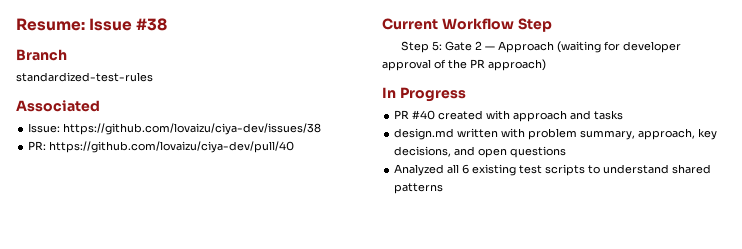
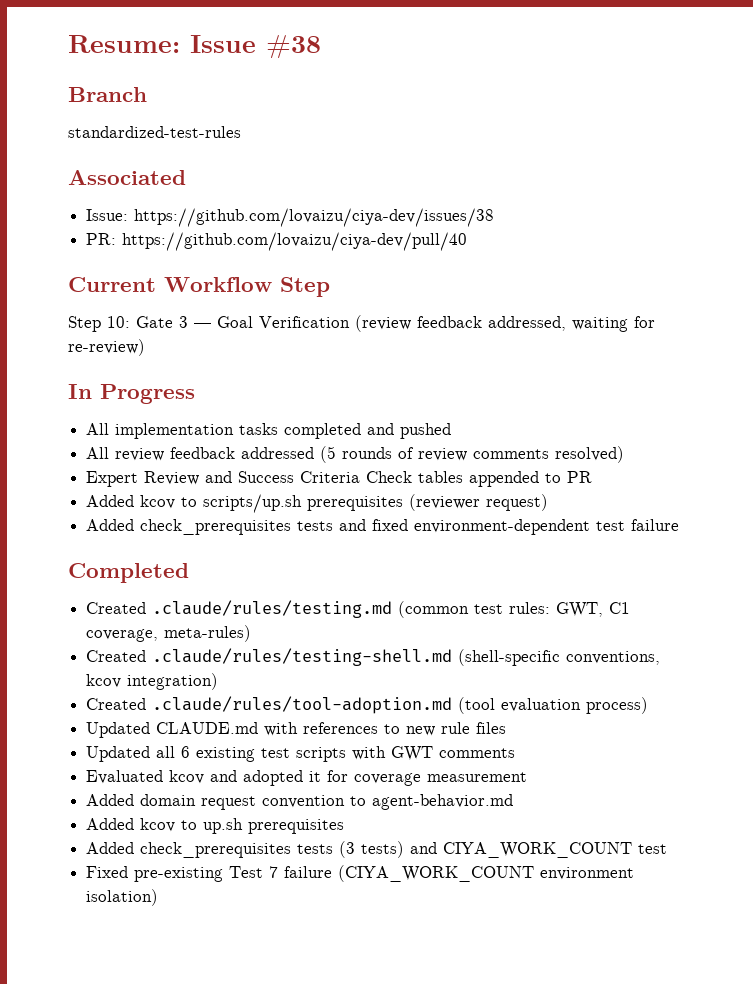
[431,41,681,53] [382,59,546,71] [382,87,466,102] [394,110,624,122] [394,128,718,140] [394,146,567,158] [394,164,445,176] 5: Gate 2 — Approach (waiting for developer approval of the PR approach) // In Progress // PR #40 created with approach and tasks // design.md written with problem summary, approach, key decisions, and open questions // Analyzed -> [107,315,655,332] [68,339,145,356] [68,384,195,404] [86,423,452,439] [86,446,625,463] [86,471,593,487] [86,494,549,513] [86,519,680,535] [68,563,189,583] [86,600,631,618] [86,625,252,642] [86,648,661,666] [86,673,219,690] [86,696,649,714] [86,722,507,738] [86,746,151,762] 10: Gate 3 — Goal Verification (review feedback addressed, waiting for re-review) // In Progress // All implementation tasks completed and pushed // All review feedback addressed (5 rounds of review comments resolved) // Expert Review and Success Criteria Check tables appended to PR // Added kcov to scripts/up.sh prerequisites (reviewer request) // Added check_prerequisites tests and fixed environment-dependent test failure // Completed // Created .claude/rules/testing.md (common test rules: GWT, C1 coverage, meta-rules) // Created .claude/rules/testing-shell.md (shell-specific conventions, kcov integration) // Created .claude/rules/tool-adoption.md (tool evaluation process) // Updated CLAUDE.md with references to new rule files // Updated
[588,164,712,174] [394,183,444,194] to understand shared patterns -> [352,746,516,761] [86,770,528,786] [86,794,514,810] [86,818,345,834] [86,841,668,858] [86,865,635,882] [86,889,159,906] with GWT comments // Evaluated kcov and adopted it for coverage measurement // Added domain request convention to agent-behavior.md // Added kcov to up.sh prerequisites // Added check_prerequisites tests (3 tests) and CIYA_WORK_COUNT test // Fixed pre-existing Test 7 failure (CIYA_WORK_COUNT environment isolation)

